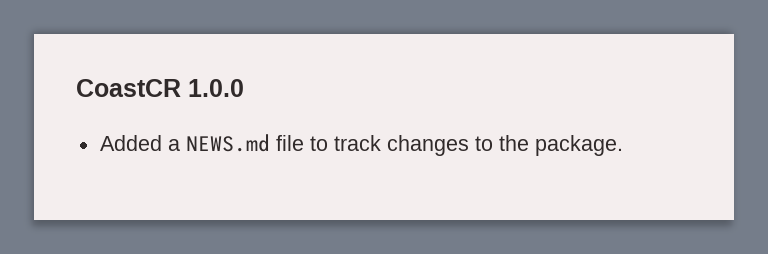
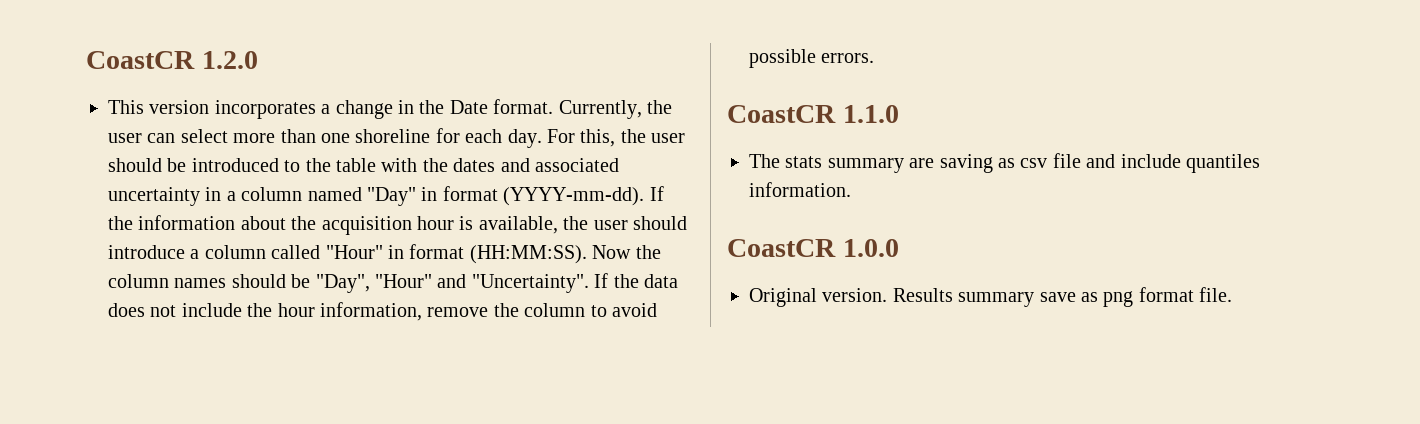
[76,79,244,97] [99,134,623,156] CoastCR 1.0.0 // Added a NEWS.md file to track changes to the package. -> [86,51,258,69] [108,99,672,119] [108,128,686,148] [108,158,619,172] [108,186,664,206] [108,215,687,235] [108,244,661,264] [108,273,678,293] [108,302,657,321] [749,49,875,68] [727,105,899,123] [749,153,1260,173] [749,182,851,197] [727,239,899,257] [749,287,1233,307] CoastCR 1.2.0 // This version incorporates a change in the Date format. Currently, the user can select more than one shoreline for each day. For this, the user should be introduced to the table with the dates and associated uncertainty in a column named "Day" in format (YYYY-mm-dd). If the information about the acquisition hour is available, the user should introduce a column called "Hour" in format (HH:MM:SS). Now the column names should be "Day", "Hour" and "Uncertainty". If the data does not include the hour information, remove the column to avoid possible errors. // CoastCR 1.1.0 // The stats summary are saving as csv file and include quantiles information. // CoastCR 1.0.0 // Original version. Results summary save as png format file.

